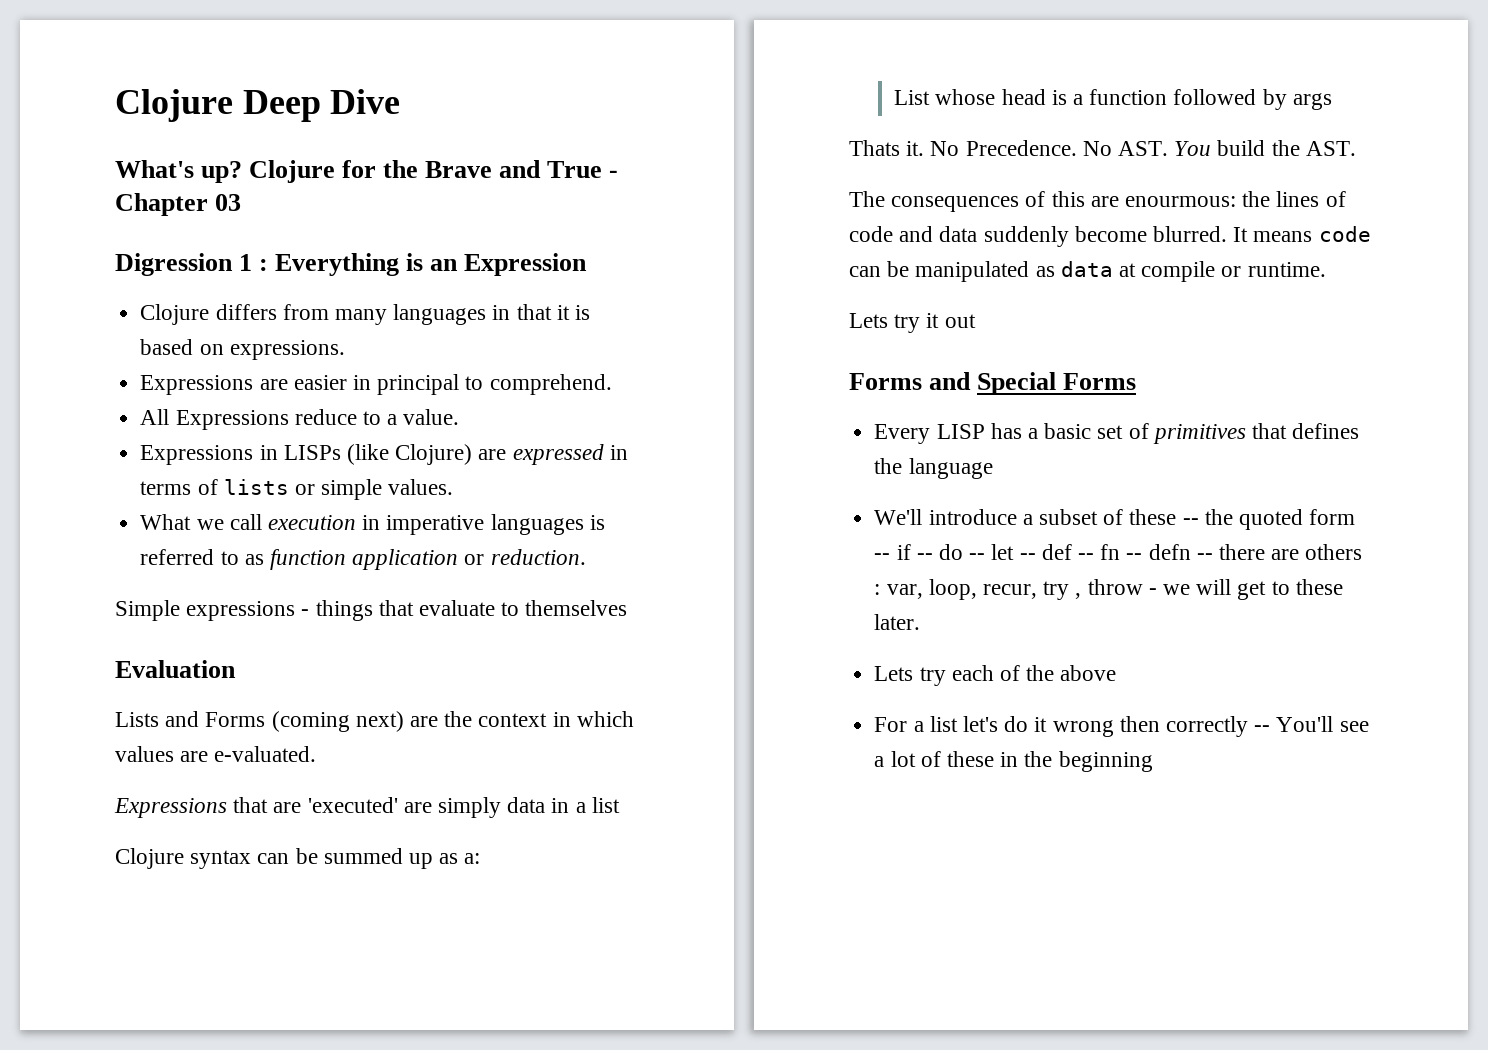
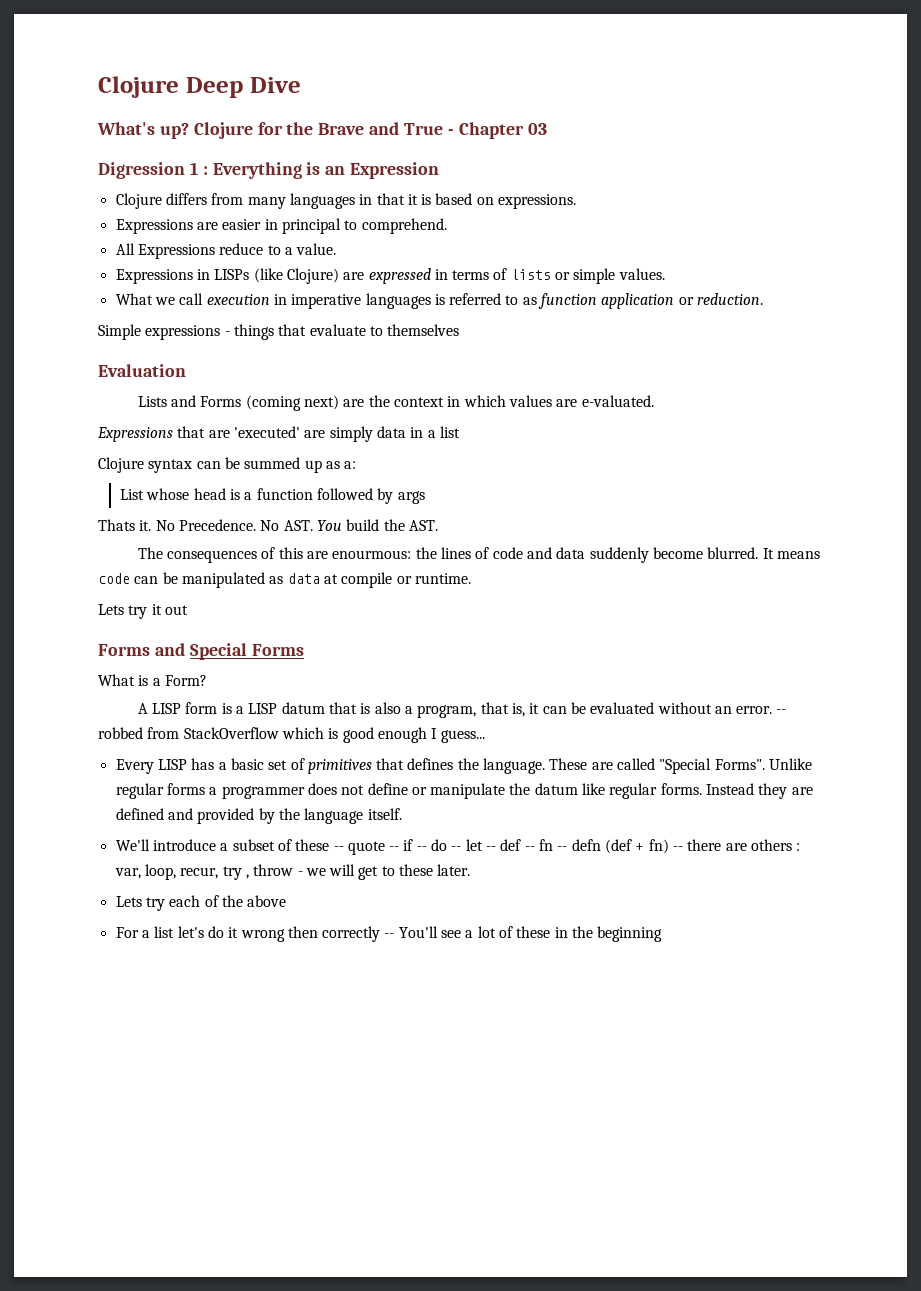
(1137, 381) none -> [98,674,207,686] [137,702,787,718] [98,727,485,743] // What is a Form? // A LISP form is a LISP datum that is also a program, that is, it can be evaluated without an error. -- robbed from StackOverflow which is good enough I guess...
(903, 466) none -> [483,758,813,774] [115,783,813,799] [115,808,300,824] language. These are called "Special Forms". Unlike regular forms a programmer does not define or manipulate the datum like regular forms. Instead they are defined and provided by the
(993, 468) none -> [367,808,402,820] itself.
[1204,509,1356,530] the quoted form -> [347,841,385,855] quote
(1191, 552) none -> [604,839,669,854] (def + fn)

